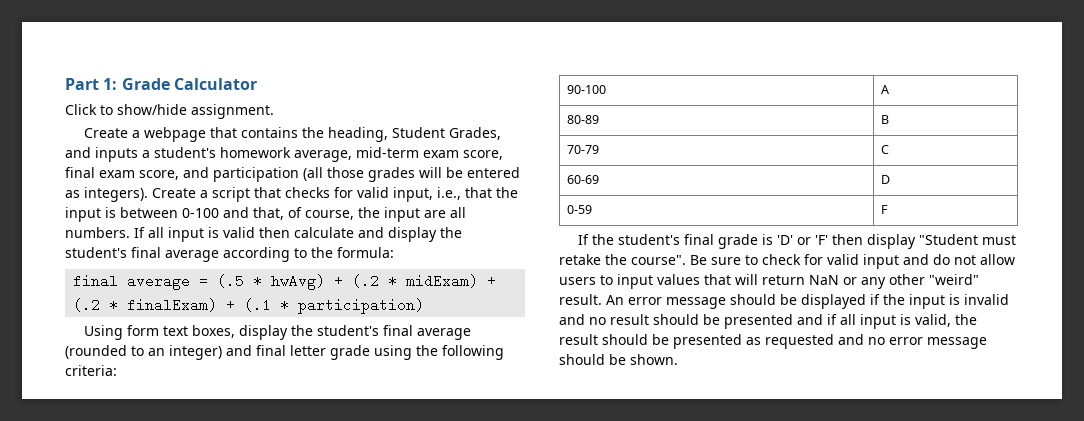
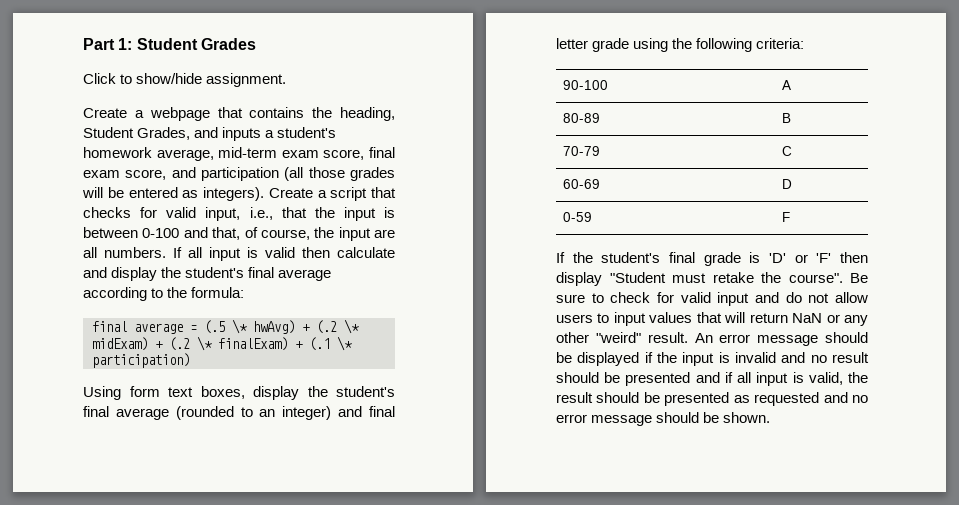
[121,78,257,90] Grade Calculator -> [136,38,256,50] Student Grades
[253,274,263,288] * -> [232,319,247,334] \*
[388,274,398,288] * -> [344,319,359,334] \*
[109,298,119,312] * -> [197,336,212,351] \*
[280,298,290,312] * -> [337,336,352,351] \*

